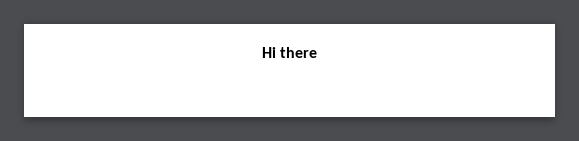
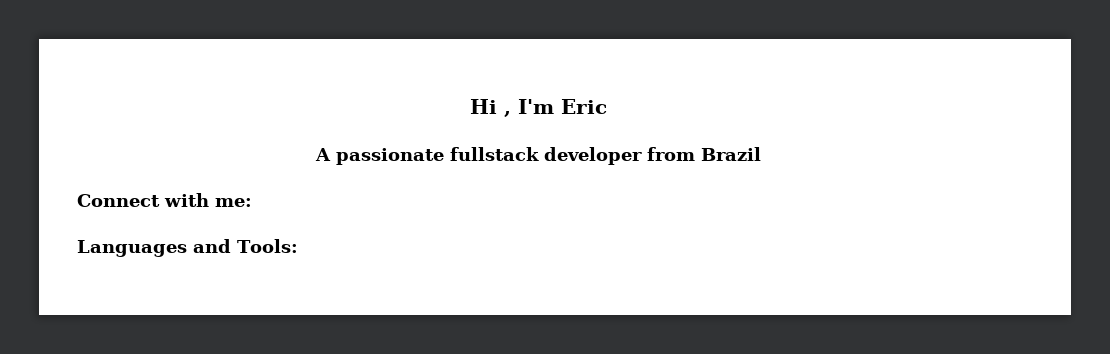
[280,47,318,58] there -> [503,99,607,117] [314,147,761,165] [77,193,252,207] [77,239,298,257] , I'm Eric // A passionate fullstack developer from Brazil // Connect with me: // Languages and Tools:

